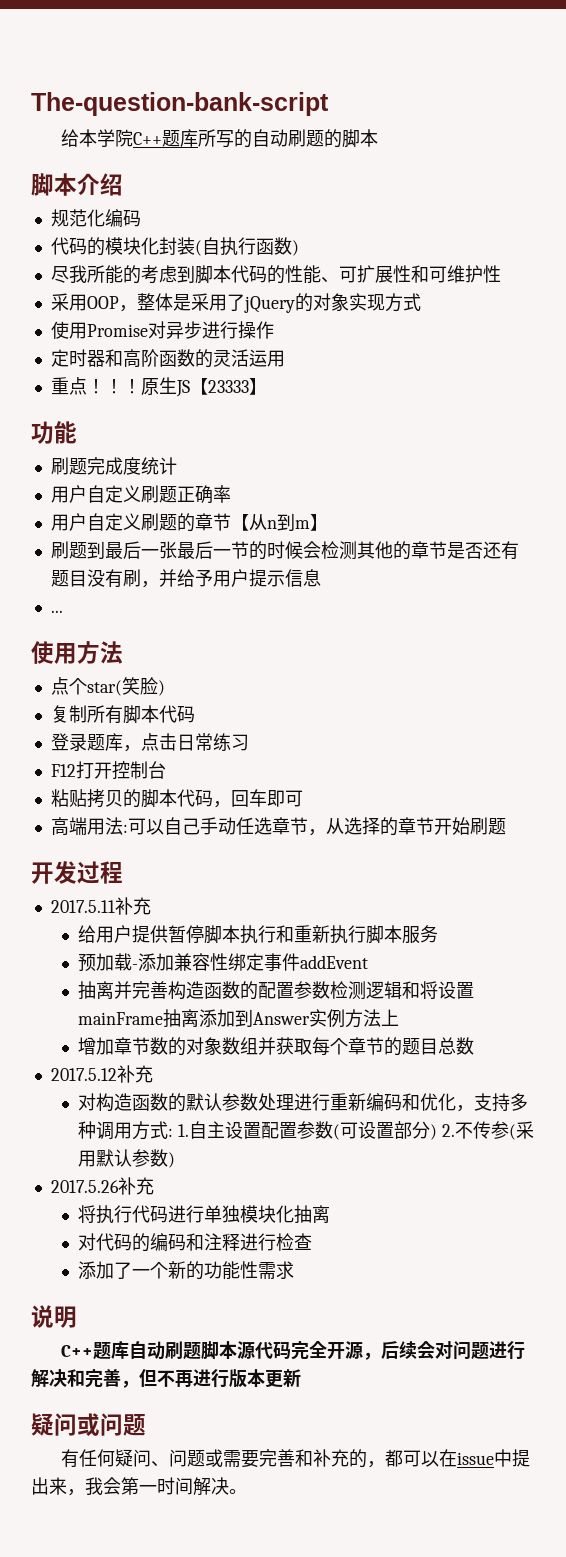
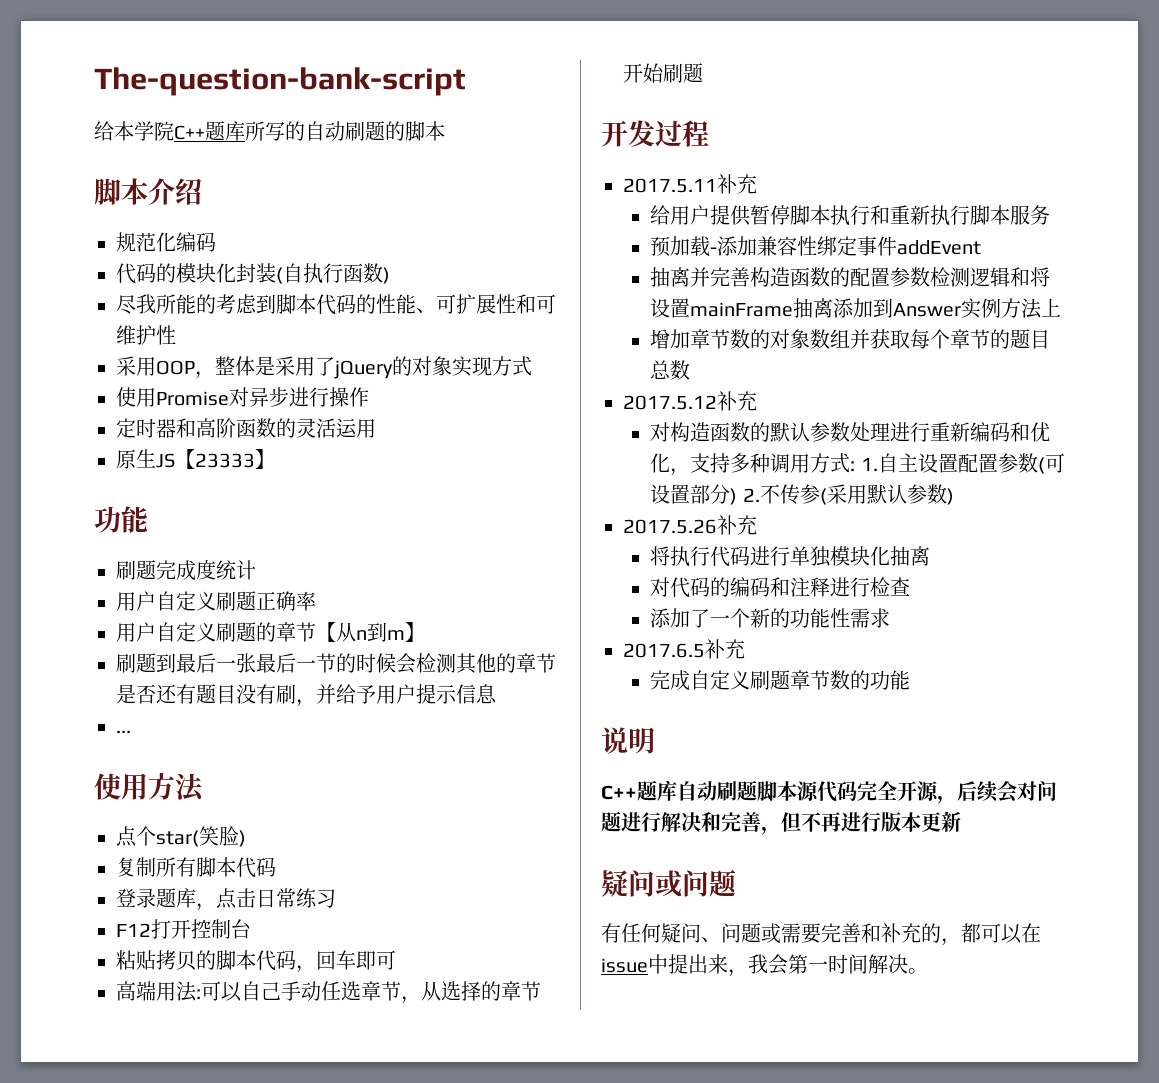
[50,377,141,395] 重点！！！ -> (376, 428) none
(295, 1270) none -> [623,639,745,659] [650,670,911,691] // 2017.6.5补充 // 完成自定义刷题章节数的功能

